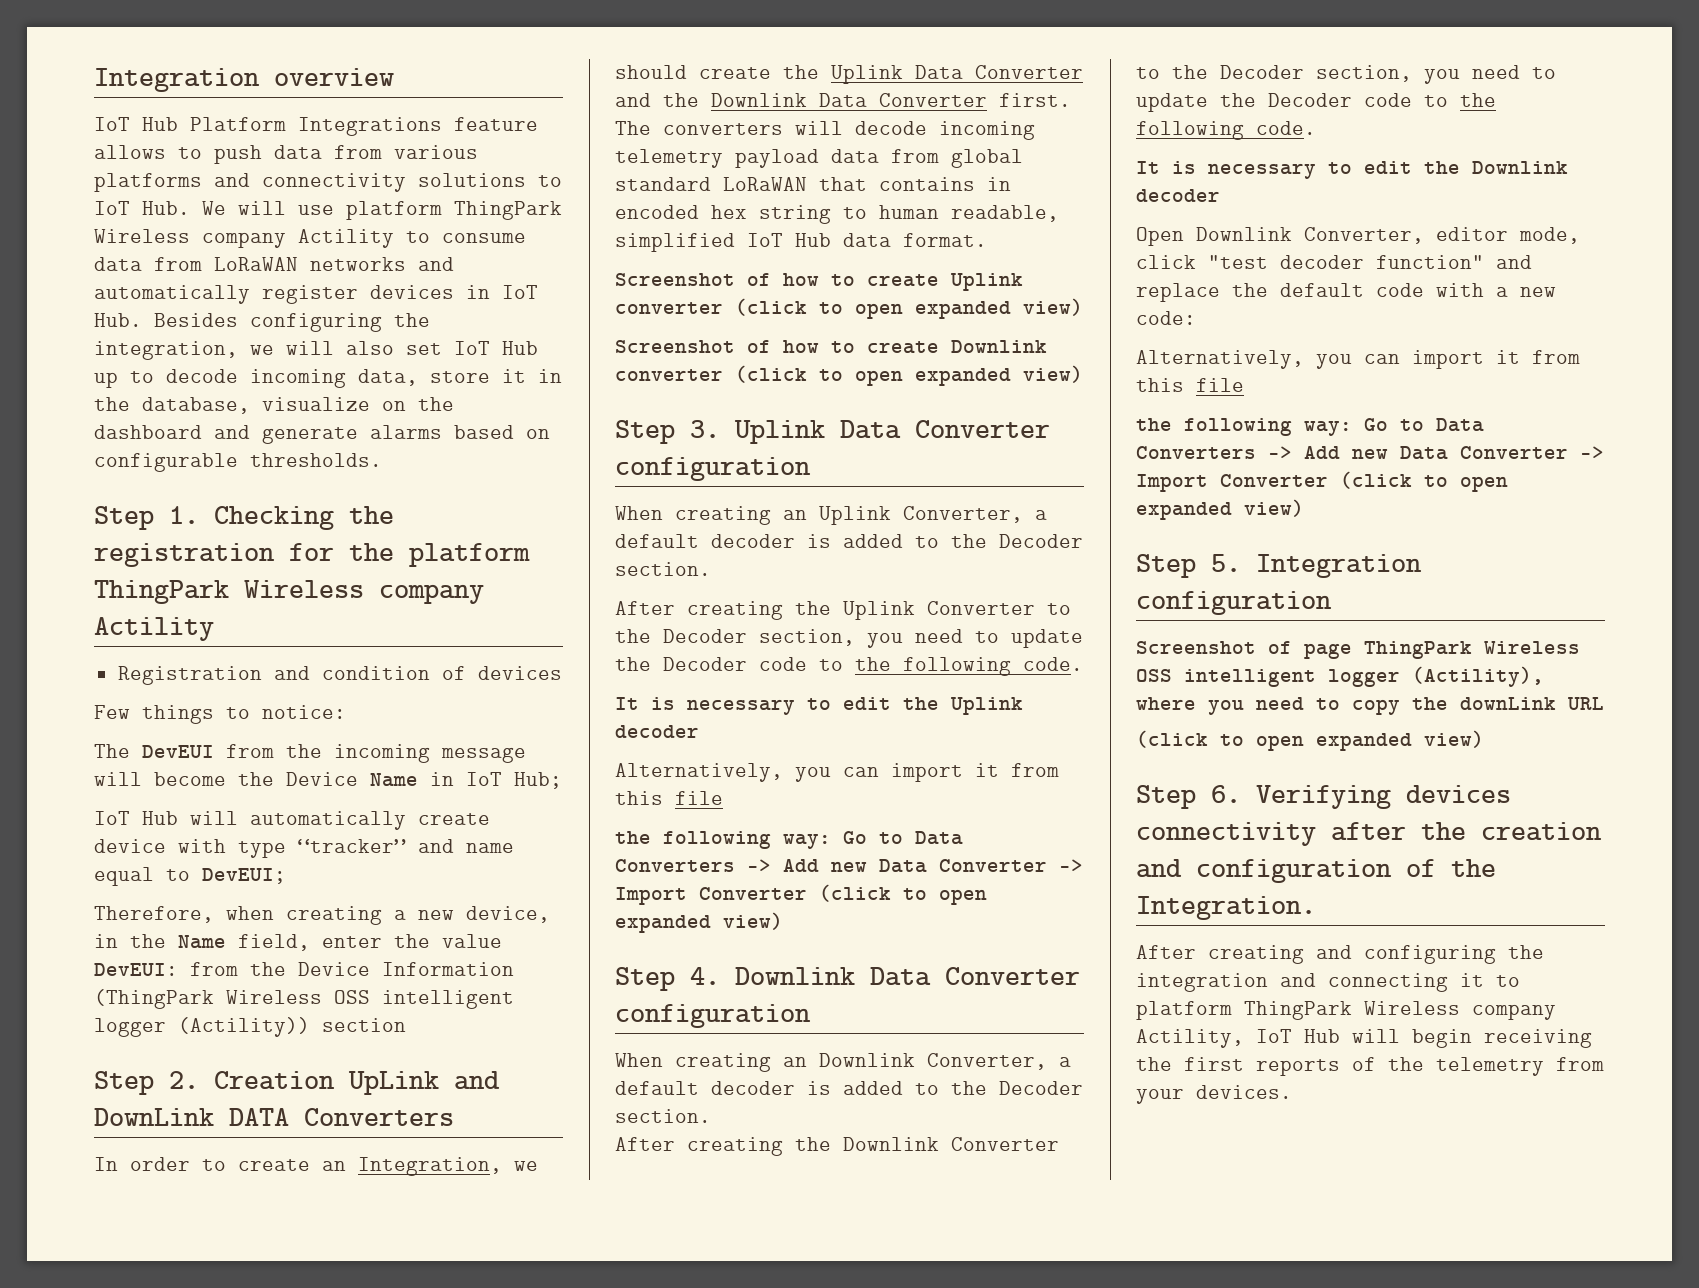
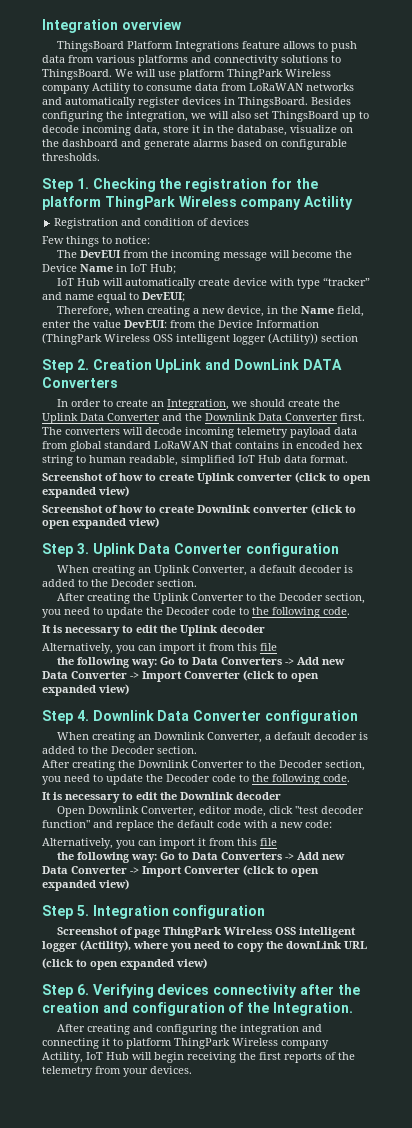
[94,117,178,131] IoT Hub -> [56,41,124,52] ThingsBoard
[94,201,190,215] IoT Hub. -> [42,69,112,80] ThingsBoard.
[502,285,538,299] [94,313,142,327] IoT Hub. -> [238,97,308,108] ThingsBoard.
[454,341,538,355] IoT Hub -> [272,111,339,122] ThingsBoard

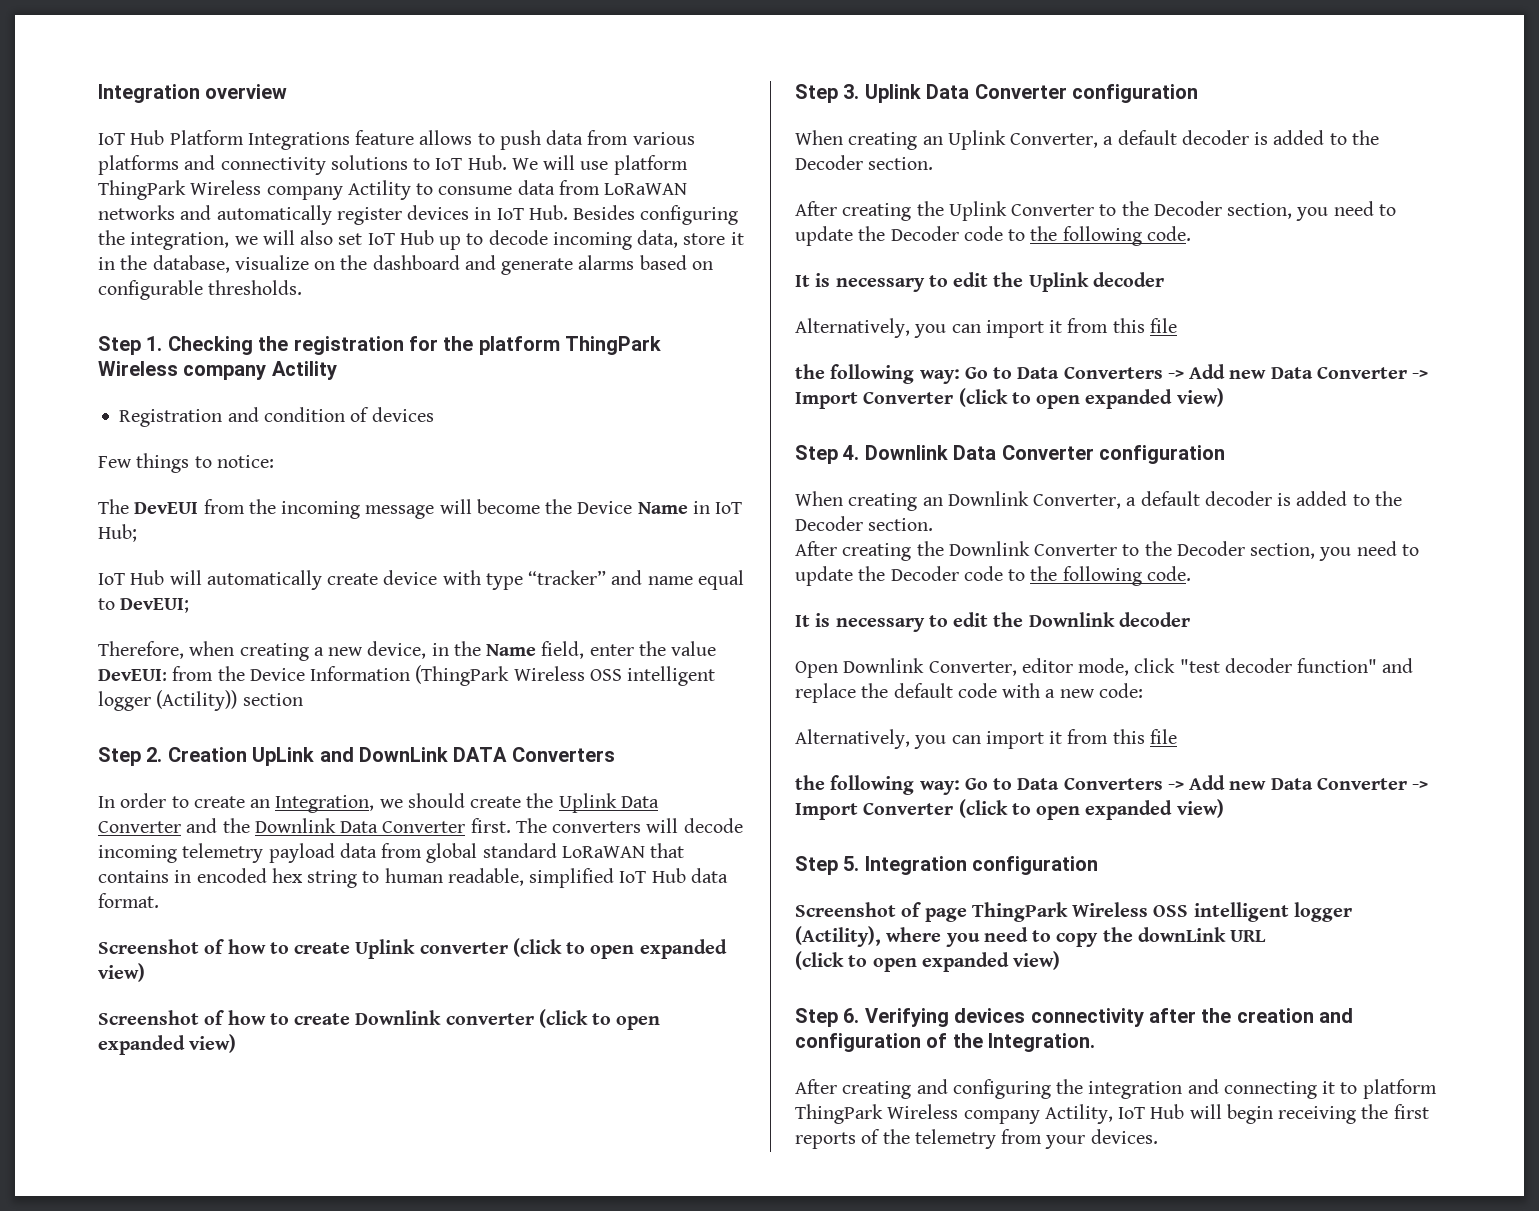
[56,41,124,52] ThingsBoard -> [98,130,165,145] IoT Hub
[42,69,112,80] ThingsBoard. -> [435,155,507,170] IoT Hub.
[238,97,308,108] ThingsBoard. -> [496,205,568,220] IoT Hub.
[272,111,339,122] ThingsBoard -> [367,230,434,245] IoT Hub

